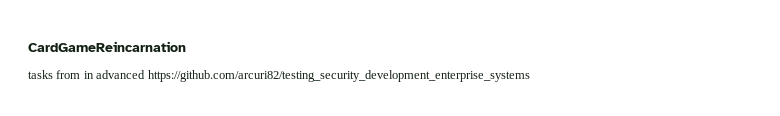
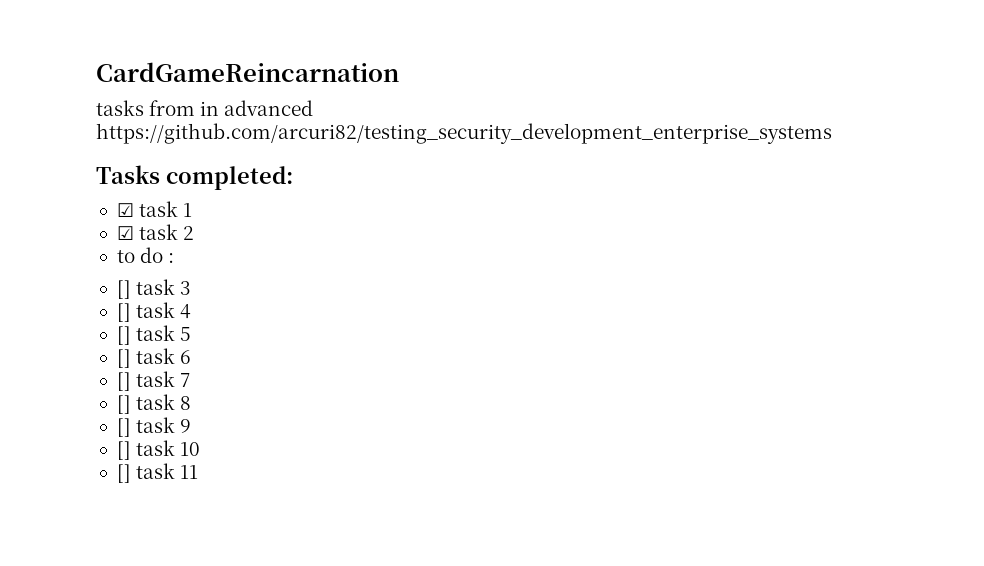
(530, 76) none -> [96,165,293,190] [116,201,193,217] [116,224,195,240] [116,247,175,263] [116,279,192,299] [116,302,192,322] [116,325,192,345] [116,348,192,368] [116,371,191,391] [116,394,192,414] [116,417,192,437] [116,440,201,460] [116,463,199,483] // Tasks completed: // ☑ task 1 // ☑ task 2 // to do : // [] task 3 // [] task 4 // [] task 5 // [] task 6 // [] task 7 // [] task 8 // [] task 9 // [] task 10 // [] task 11

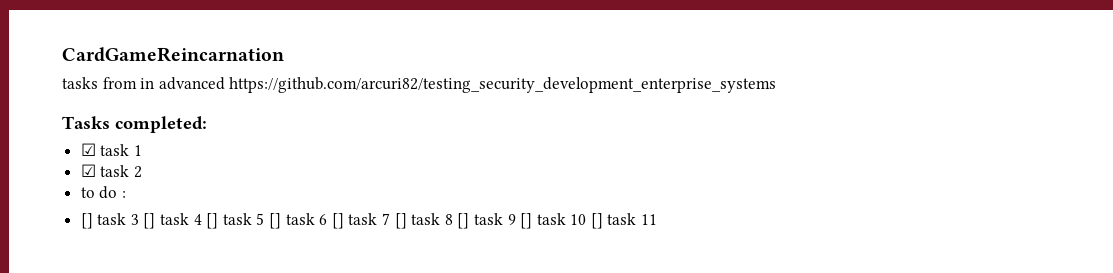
(192, 288) // -> (139, 219) none
(192, 311) // -> (202, 219) none
(192, 334) // -> (265, 219) none
(192, 357) // -> (328, 219) none
(191, 380) // -> (390, 219) none
(192, 403) // -> (453, 219) none
(192, 426) // -> (516, 219) none
(201, 449) // -> (587, 219) none

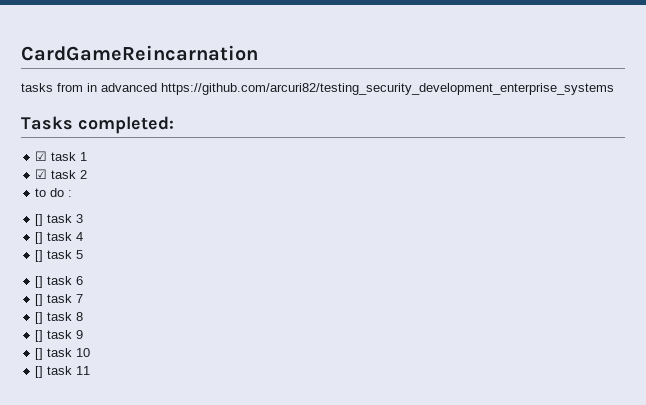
(139, 219) none -> (84, 218) //
(202, 219) none -> (84, 236) //
(265, 219) none -> (84, 254) //
(328, 219) none -> (84, 280) //
(390, 219) none -> (84, 298) //
(453, 219) none -> (84, 316) //
(516, 219) none -> (84, 334) //
(587, 219) none -> (91, 352) //

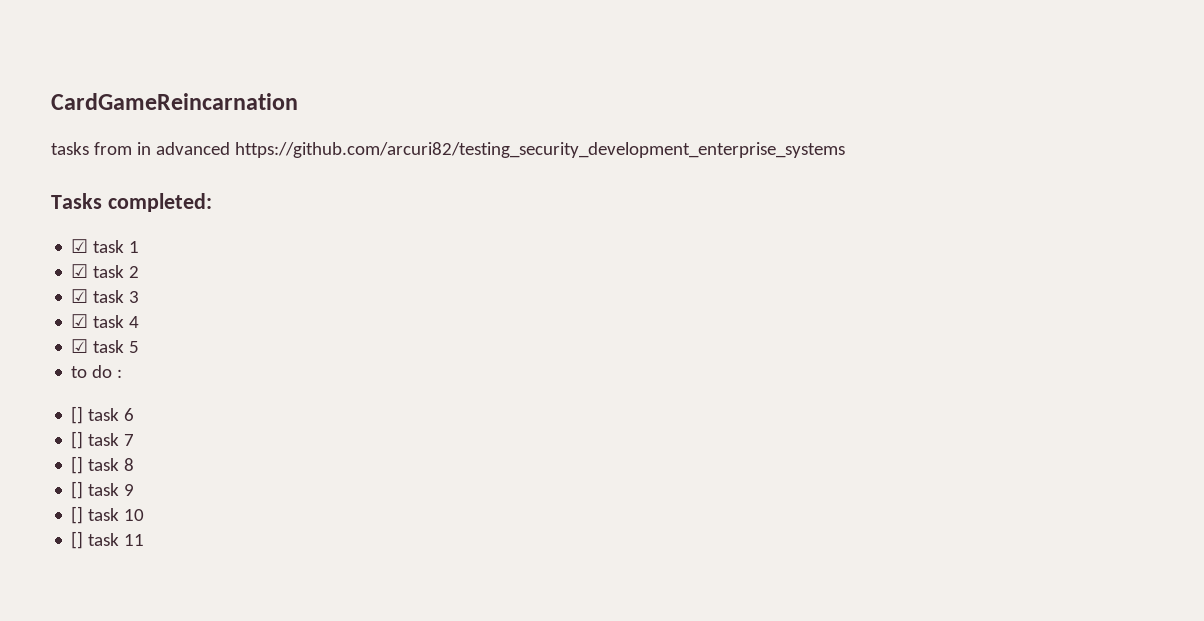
[35,188,73,197] [35,214,84,226] [35,232,84,244] [35,250,84,262] to do : // [] task 3 // [] task 4 // [] task 5 -> [71,289,140,303] [71,314,140,328] [71,339,140,353] [71,365,123,378] ☑ task 3 // ☑ task 4 // ☑ task 5 // to do :

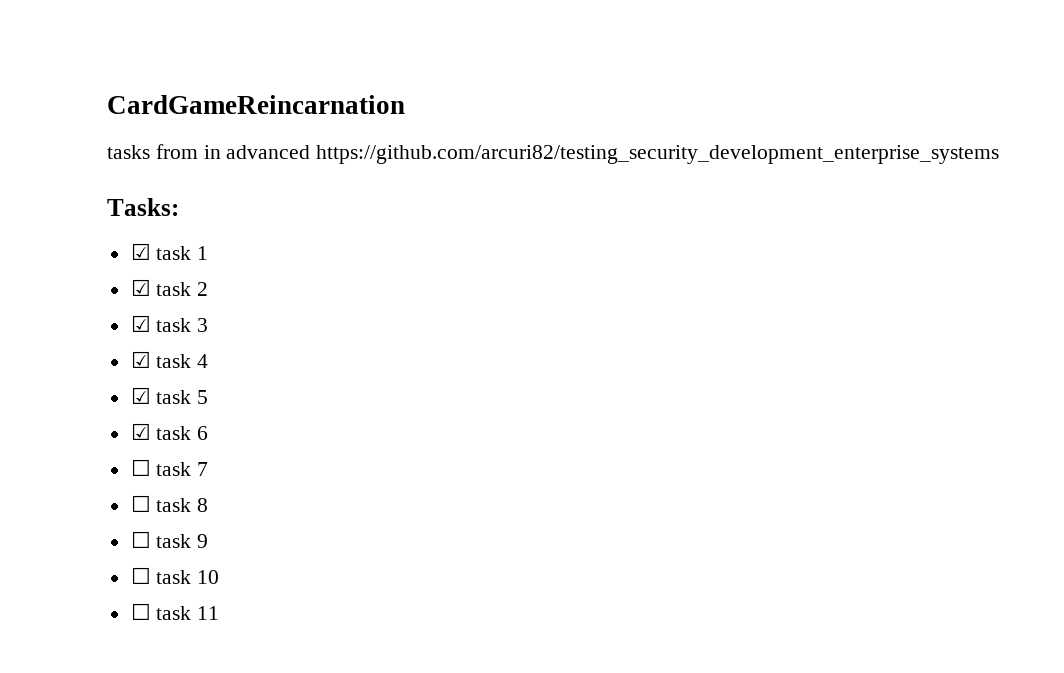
[51,193,212,212] Tasks completed: -> [107,198,179,216] Tasks:
[71,365,123,378] [71,406,84,424] to do : // [] -> [130,423,151,440] ☑
[71,431,84,449] [] -> [130,459,151,476] ☐
[71,456,84,474] [] -> [130,495,151,512] ☐
[71,481,84,499] [] -> [130,531,151,548] ☐
[71,506,84,524] [] -> [130,567,151,584] ☐
[71,531,84,549] [] -> [130,603,151,620] ☐

